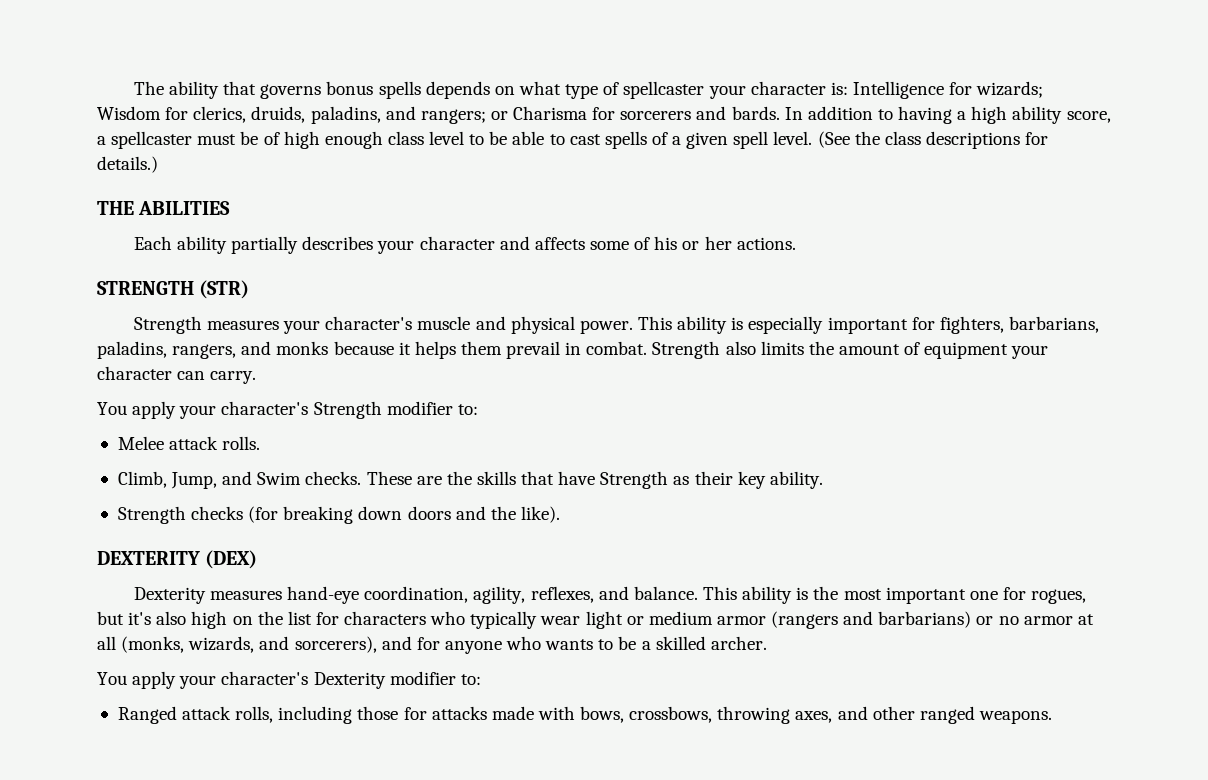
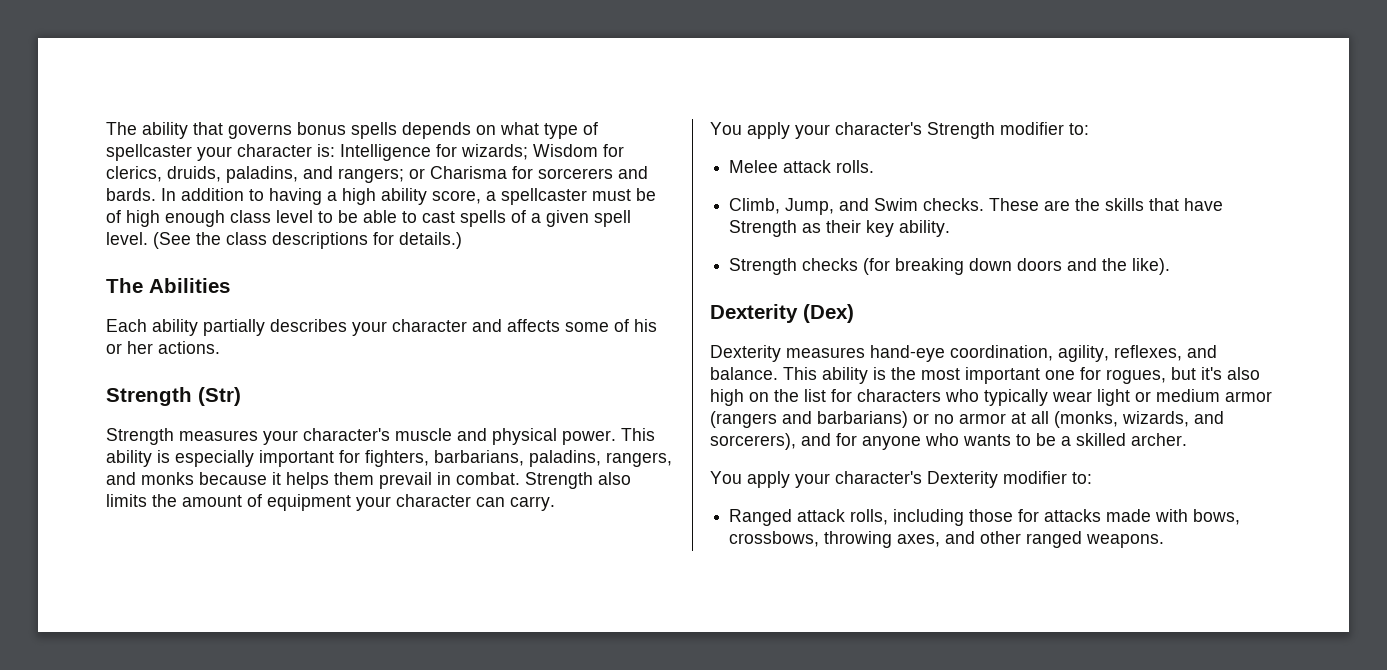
[97,201,231,215] THE ABILITIES -> [106,278,230,293] The Abilities
[97,280,250,299] STRENGTH (STR) -> [106,387,241,406] Strength (Str)
[97,550,258,569] DEXTERITY (DEX) -> [710,304,854,323] Dexterity (Dex)

